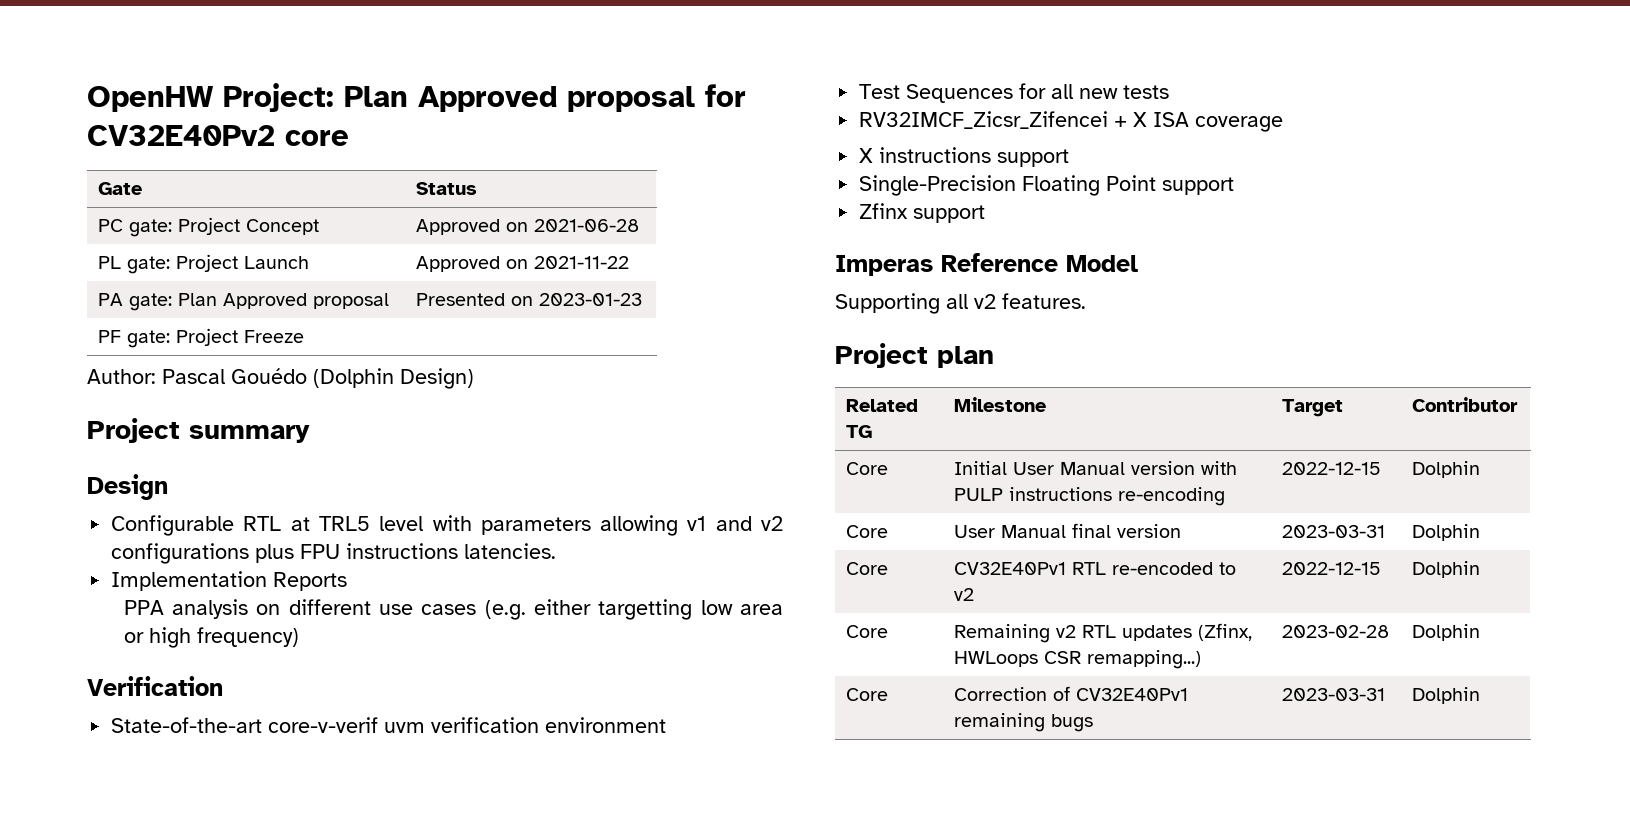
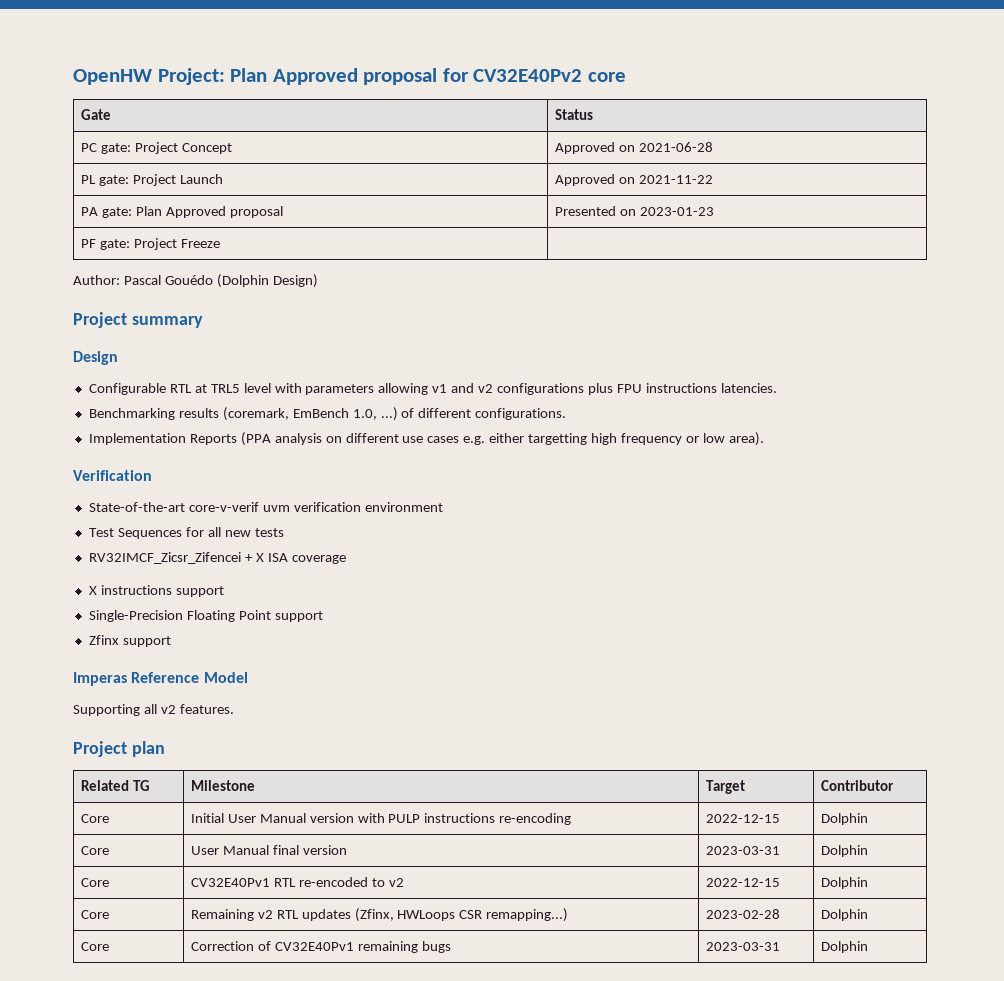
(557, 551) none -> [88,407,567,421] // Benchmarking results (coremark, EmBench 1.0, ...) of different configurations.
[123,600,164,615] // PPA -> [240,432,271,446] (PPA
[484,600,526,620] (e.g. -> [463,436,486,445] e.g.
[700,600,783,615] [123,627,299,648] low area or high frequency) -> [591,432,764,446] high frequency or low area).

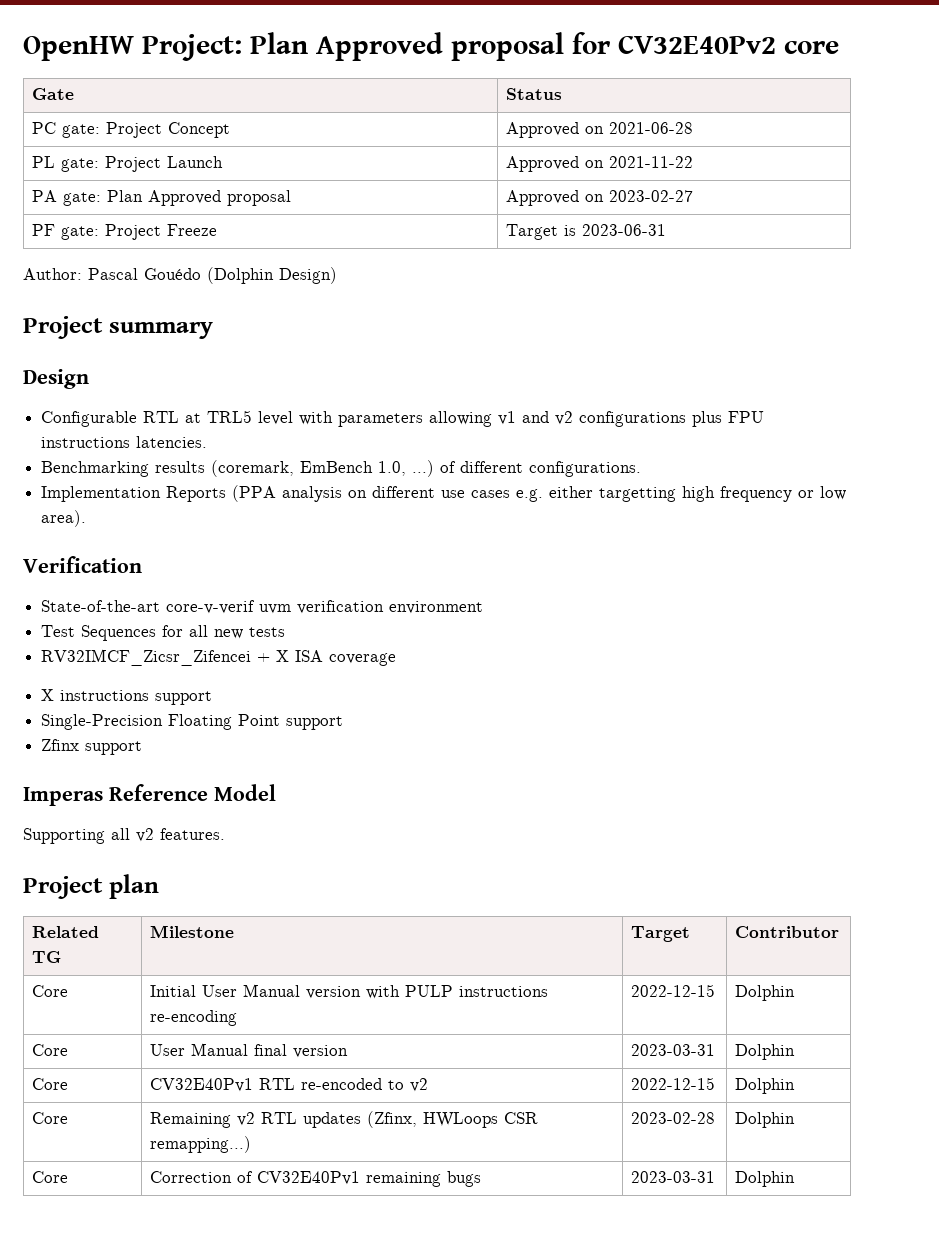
[554,206,714,216] Presented on 2023-01-23 -> [506,190,694,206] Approved on 2023-02-27
(220, 243) none -> [506,224,667,240] Target is 2023-06-31

